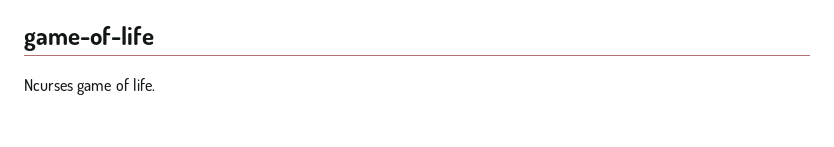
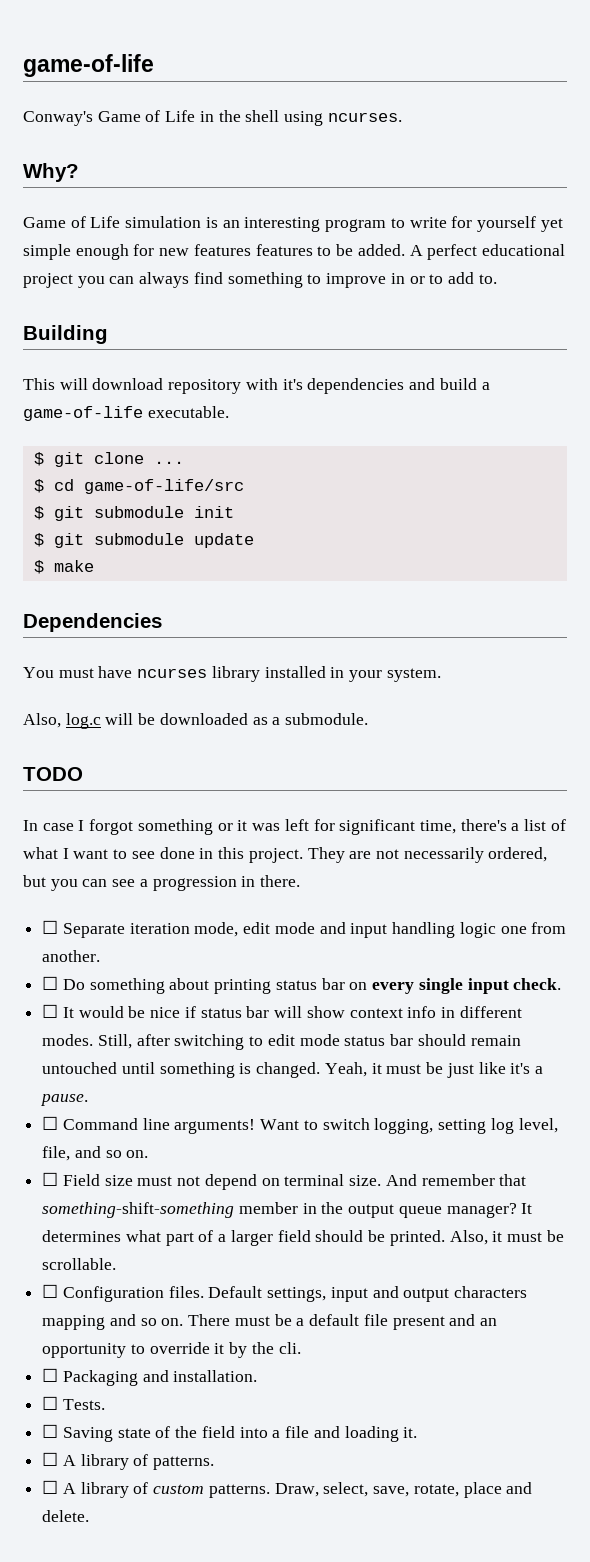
[24,78,155,95] Ncurses game of life. -> [23,110,402,126] [23,163,79,182] [23,216,563,232] [23,244,565,260] [23,272,497,288] [23,325,108,344] [23,378,490,394] [23,406,229,421] [33,452,184,467] [33,479,244,494] [33,506,234,521] [33,533,254,548] [33,560,94,574] [23,613,162,632] [23,666,441,682] [23,713,369,729] [23,767,83,781] [23,819,566,835] [23,847,548,863] [23,875,301,891] [42,920,567,938] [42,950,101,962] [42,976,562,994] [42,1004,522,1018] [42,1034,521,1050] [42,1062,543,1078] [40,1094,89,1106] [42,1116,558,1134] [42,1146,149,1161] [42,1172,527,1190] [42,1202,533,1218] [42,1230,564,1246] [42,1258,117,1270] [42,1284,528,1302] [42,1314,497,1330] [42,1342,301,1358] [42,1368,258,1386] [42,1396,105,1410] [42,1424,418,1442] [42,1452,215,1470] [42,1480,533,1498] [42,1510,90,1522] Conway's Game of Life in the shell using ncurses. // Why? // Game of Life simulation is an interesting program to write for yourself yet simple enough for new features features to be added. A perfect educational project you can always find something to improve in or to add to. // Building // This will download repository with it's dependencies and build a game-of-life executable. // $ git clone ... // $ cd game-of-life/src // $ git submodule init // $ git submodule update // $ make // Dependencies // You must have ncurses library installed in your system. // Also, log.c will be downloaded as a submodule. // TODO // In case I forgot something or it was left for significant time, there's a list of what I want to see done in this project. They are not necessarily ordered, but you can see a progression in there. // ☐ Separate iteration mode, edit mode and input handling logic one from another. // ☐ Do something about printing status bar on every single input check. // ☐ It would be nice if status bar will show context info in different modes. Still, after switching to edit mode status bar should remain untouched until something is changed. Yeah, it must be just like it's a pause. // ☐ Command line arguments! Want to switch logging, setting log level, file, and so on. // ☐ Field size must not depend on terminal size. And remember that something-shift-something member in the output queue manager? It determines what part of a larger field should be printed. Also, it must be scrollable. // ☐ Configuration files. Default settings, input and output characters mapping and so on. There must be a default file present and an opportunity to override it by the cli. // ☐ Packaging and installation. // ☐ Tests. // ☐ Saving state of the field into a file and loading it. // ☐ A library of patterns. // ☐ A library of custom patterns. Draw, select, save, rotate, place and delete.

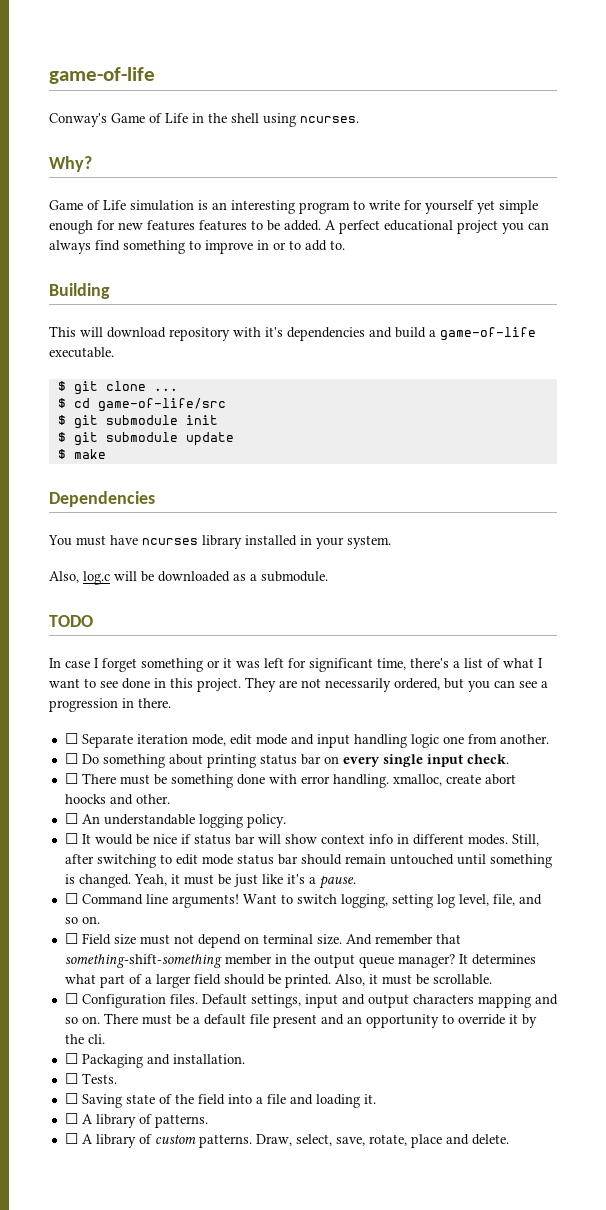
[89,819,134,835] forgot -> [102,658,137,672] forget
(562, 984) none -> [64,773,516,788] [64,794,170,805] [64,813,286,828] // ☐ There must be something done with error handling. xmalloc, create abort hoocks and other. // ☐ An understandable logging policy.

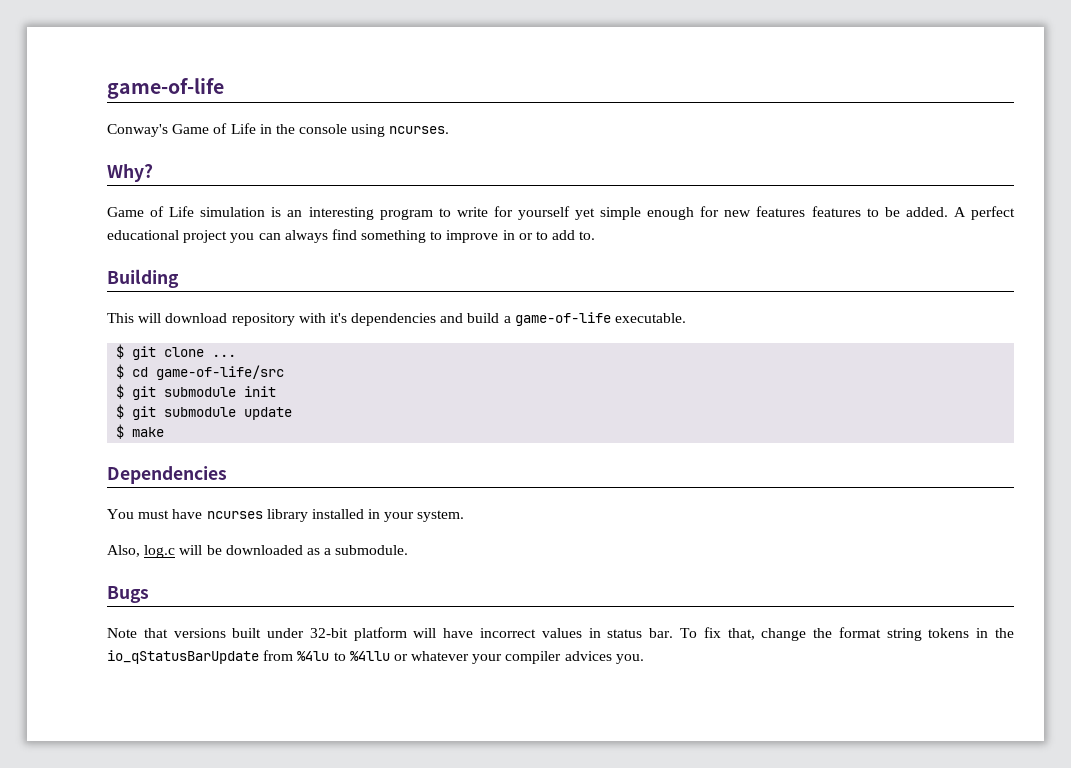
[231,113,259,123] shell -> [299,124,348,134] console
[49,615,93,627] [49,658,543,672] [49,677,548,692] [49,698,171,712] [64,733,549,748] [64,753,509,768] [64,773,516,788] [64,794,170,805] [64,813,286,828] [64,833,539,846] [64,854,552,868] [64,874,356,889] [64,893,542,908] [64,916,100,924] [64,933,461,948] [64,954,536,968] [64,974,492,988] [64,993,558,1008] [64,1013,537,1028] [64,1034,105,1044] [64,1053,245,1068] [64,1073,117,1084] [64,1093,376,1108] [64,1113,208,1128] [64,1133,509,1148] TODO // In case I forget something or it was left for significant time, there's a list of what I want to see done in this project. They are not necessarily ordered, but you can see a progression in there. // ☐ Separate iteration mode, edit mode and input handling logic one from another. // ☐ Do something about printing status bar on every single input check. // ☐ There must be something done with error handling. xmalloc, create abort hoocks and other. // ☐ An understandable logging policy. // ☐ It would be nice if status bar will show context info in different modes. Still, after switching to edit mode status bar should remain untouched until something is changed. Yeah, it must be just like it's a pause. // ☐ Command line arguments! Want to switch logging, setting log level, file, and so on. // ☐ Field size must not depend on terminal size. And remember that something-shift-something member in the output queue manager? It determines what part of a larger field should be printed. Also, it must be scrollable. // ☐ Configuration files. Default settings, input and output characters mapping and so on. There must be a default file present and an opportunity to override it by the cli. // ☐ Packaging and installation. // ☐ Tests. // ☐ Saving state of the field into a file and loading it. // ☐ A library of patterns. // ☐ A library of custom patterns. Draw, select, save, rotate, place and delete. -> [107,586,149,603] [107,627,1014,641] [107,650,644,664] Bugs // Note that versions built under 32-bit platform will have incorrect values in status bar. To fix that, change the format string tokens in the io_qStatusBarUpdate from %4lu to %4llu or whatever your compiler advices you.

